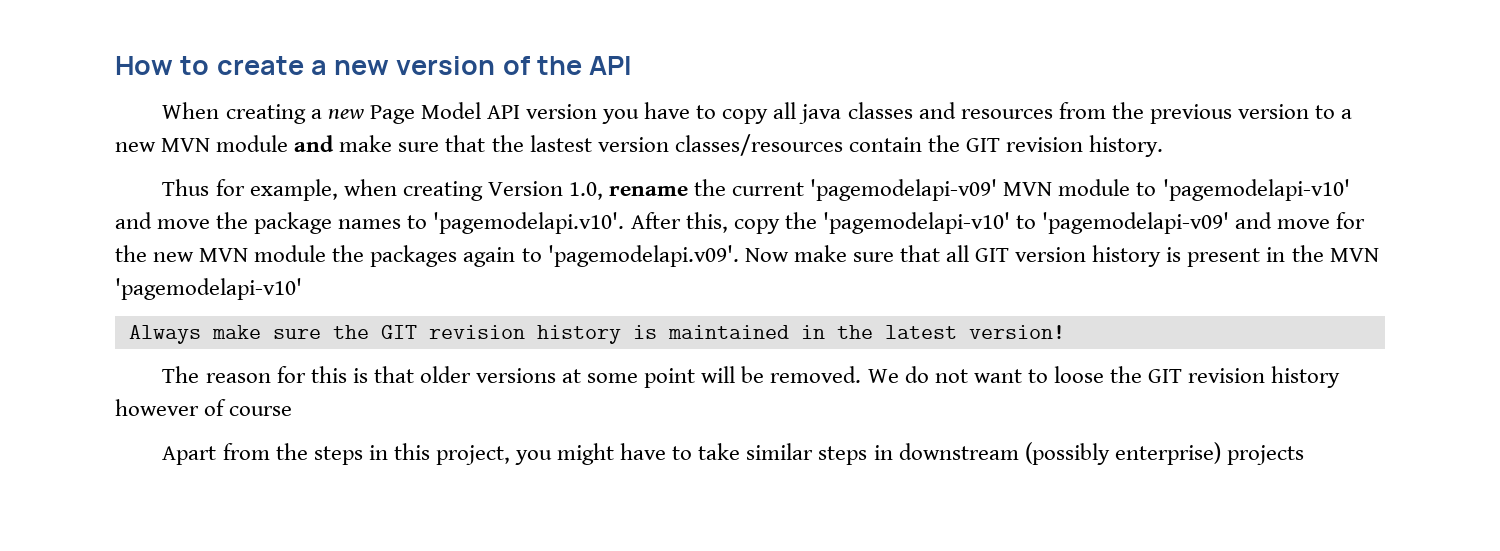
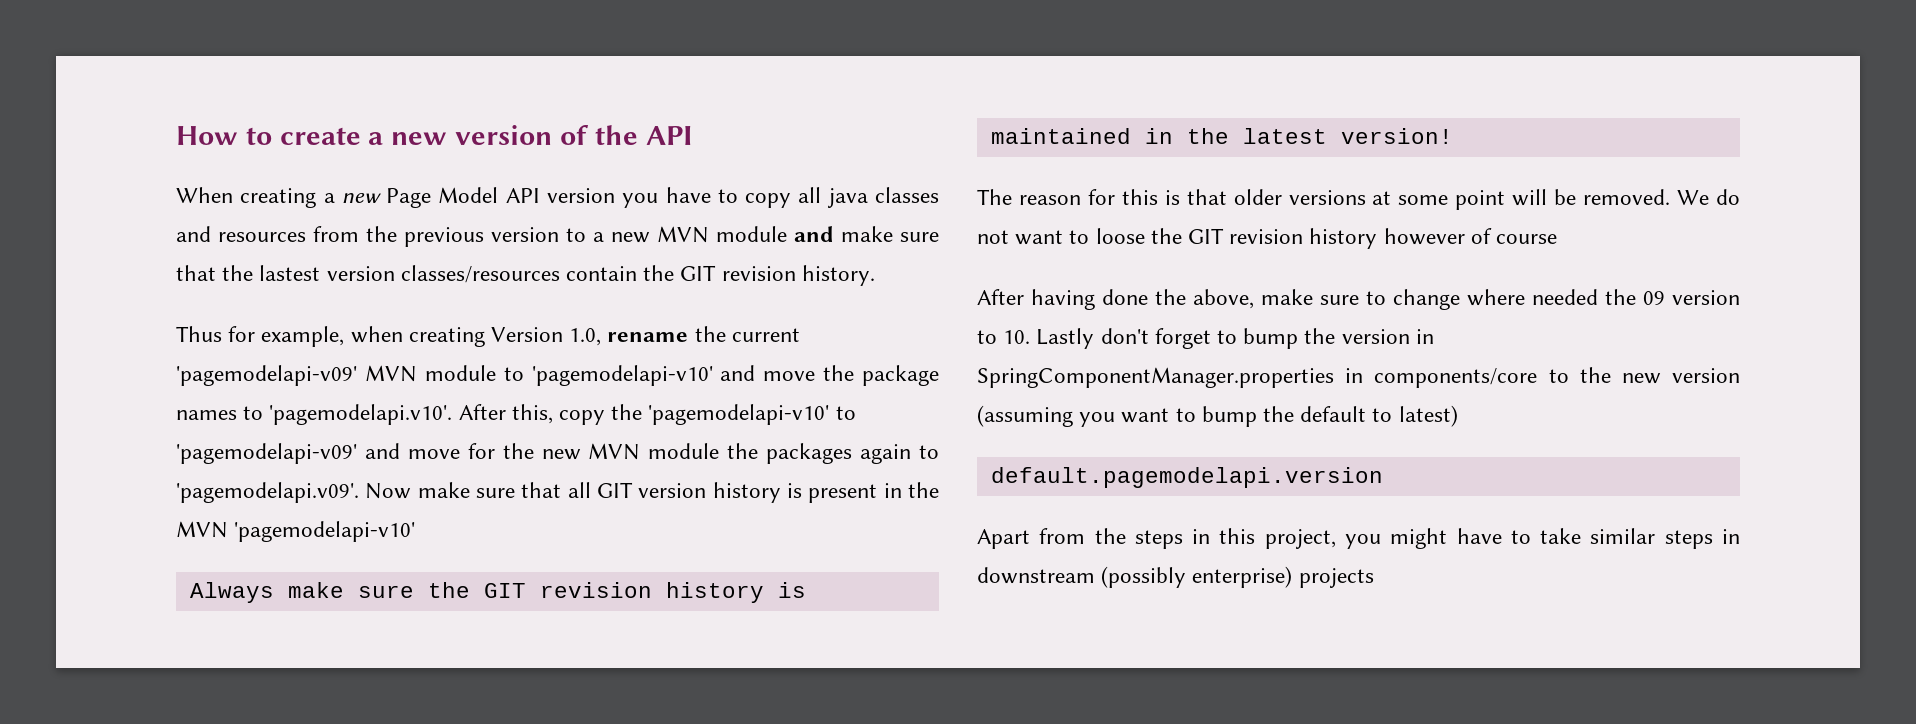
(293, 411) none -> [977,289,1740,310] [977,328,1434,349] [977,367,1740,388] [977,405,1458,427] [990,467,1383,488] // After having done the above, make sure to change where needed the 09 version to 10. Lastly don't forget to bump the version in SpringComponentManager.properties in components/core to the new version (assuming you want to bump the default to latest) // default.pagemodelapi.version

